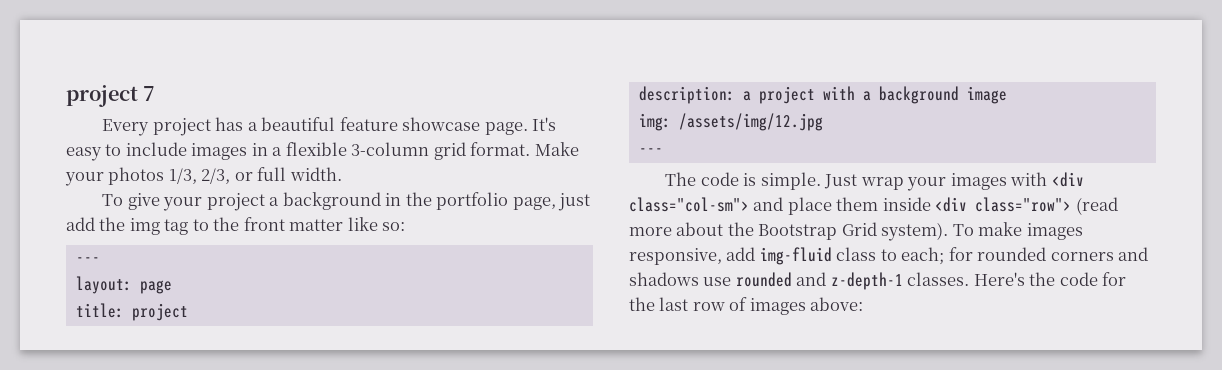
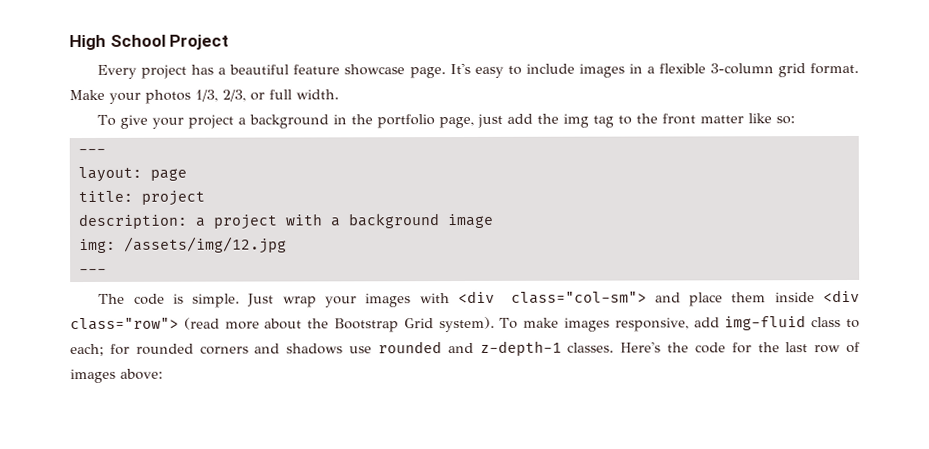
[66,85,156,107] project 7 -> [69,34,230,51] High School Project

